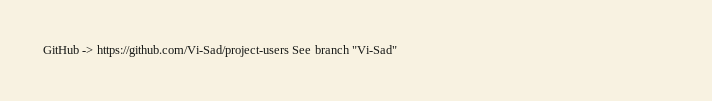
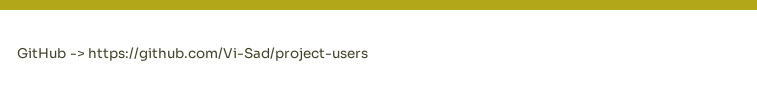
[292,45,397,54] See branch "Vi-Sad" -> (369, 54) none

